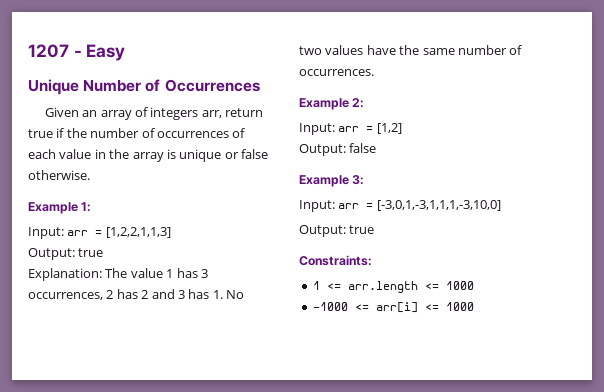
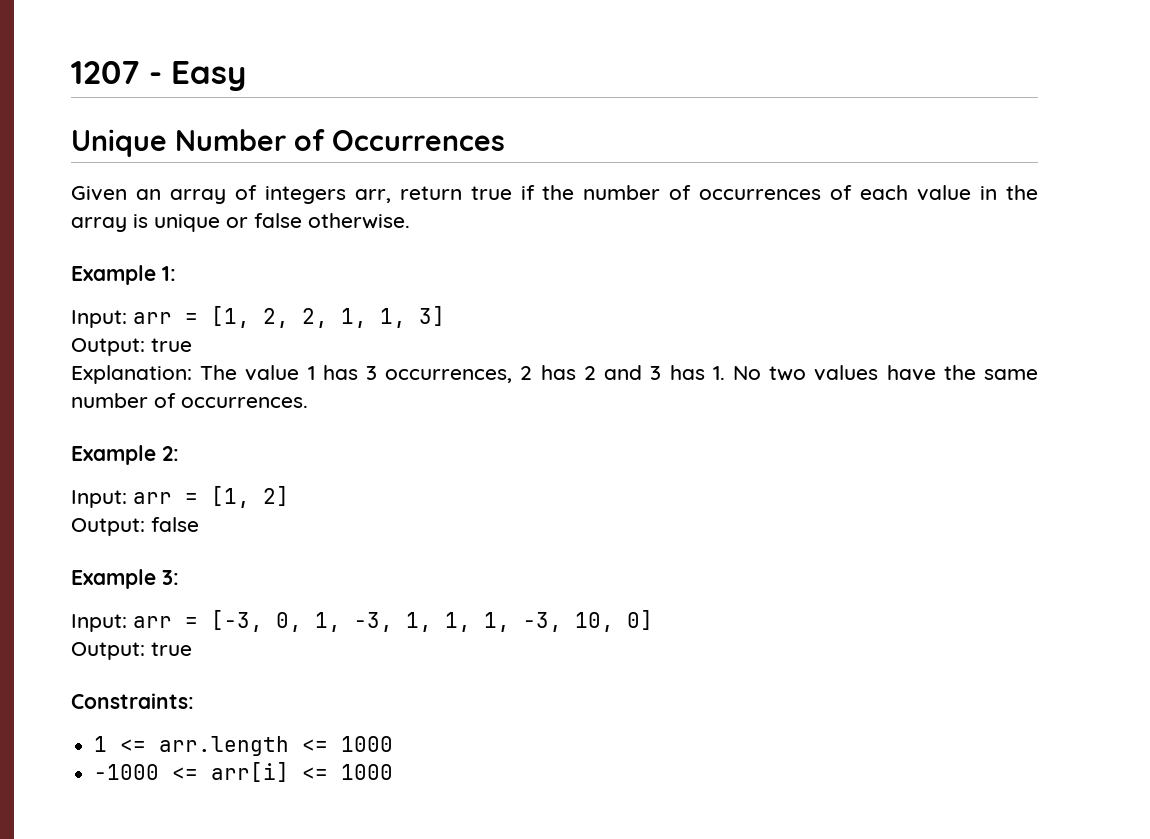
[105,227,171,238] [1,2,2,1,1,3] -> [211,306,445,328] [1, 2, 2, 1, 1, 3]
[376,123,402,134] [1,2] -> [211,486,289,508] [1, 2]
[376,200,501,211] [-3,0,1,-3,1,1,1,-3,10,0] -> [211,610,653,632] [-3, 0, 1, -3, 1, 1, 1, -3, 10, 0]

